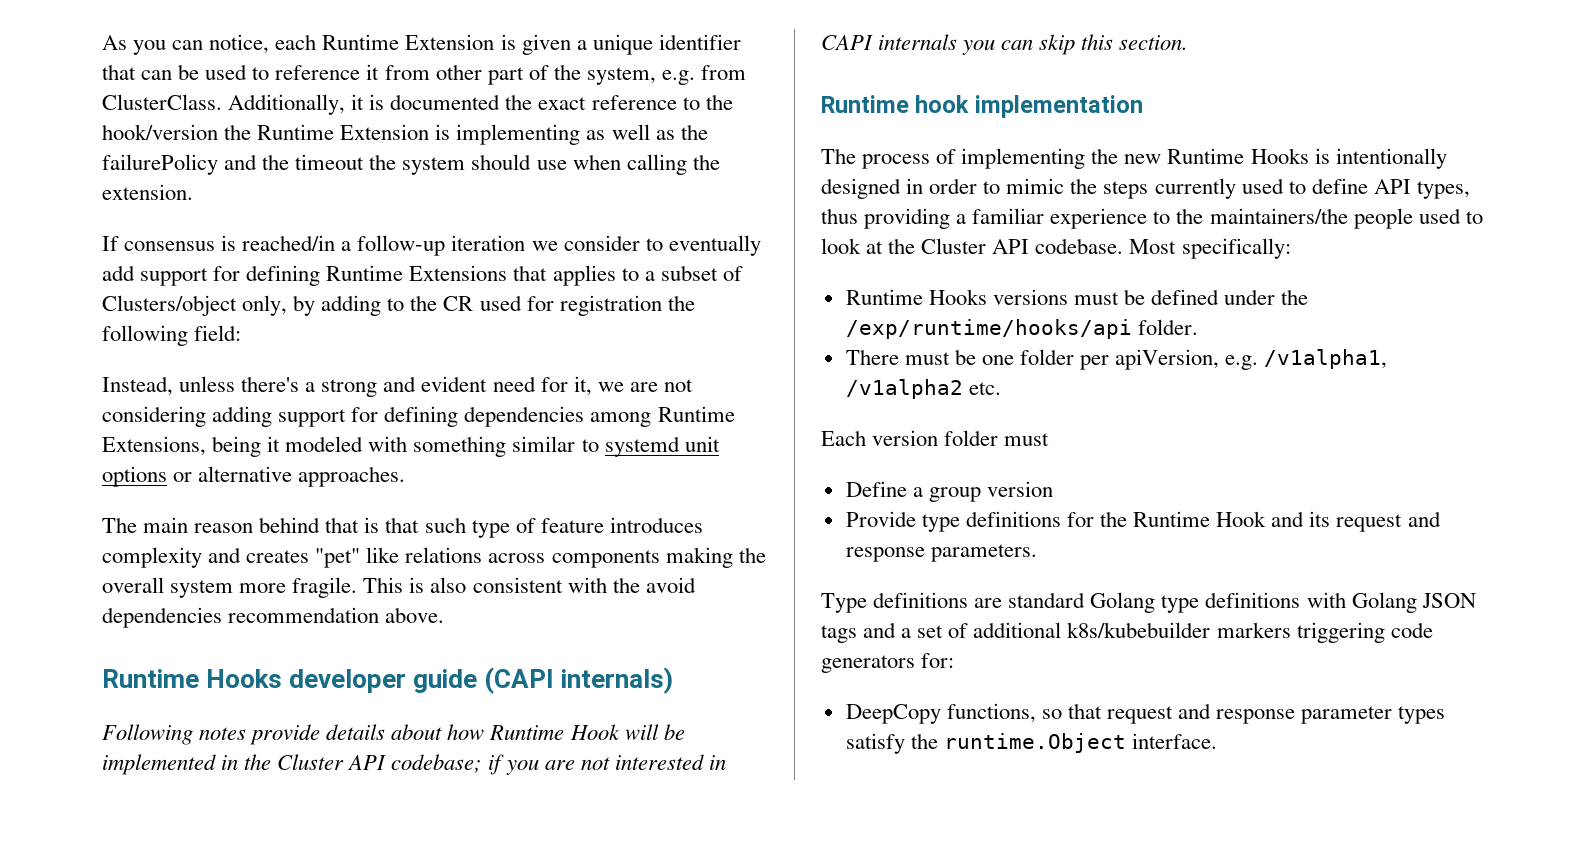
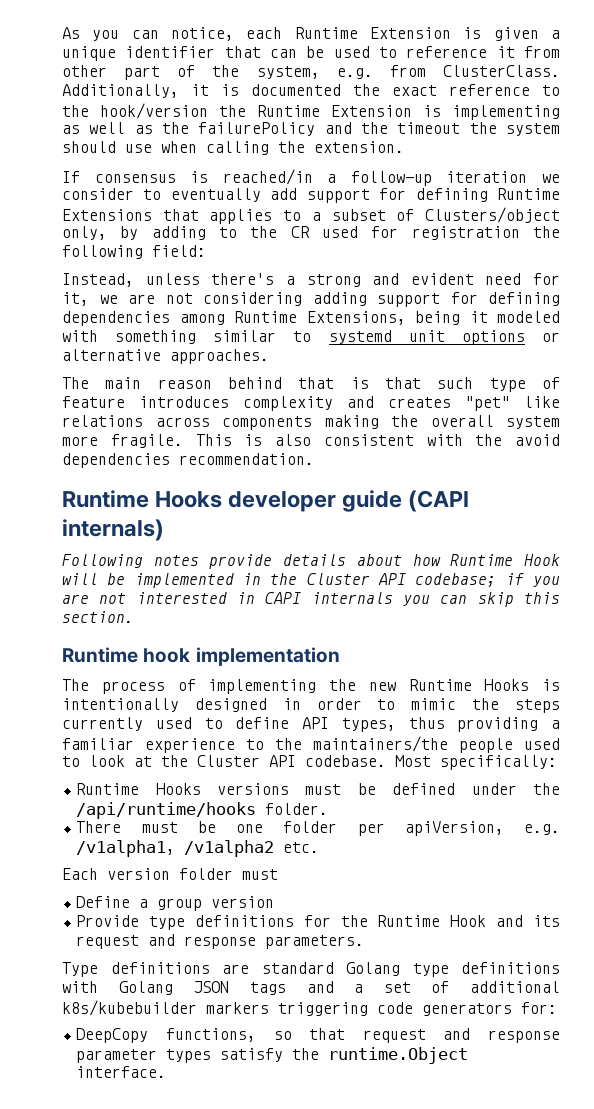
[228,607,445,623] recommendation above. -> [179,453,314,465] recommendation.
[845,319,1132,339] /exp/runtime/hooks/api -> [76,802,257,819] /api/runtime/hooks

